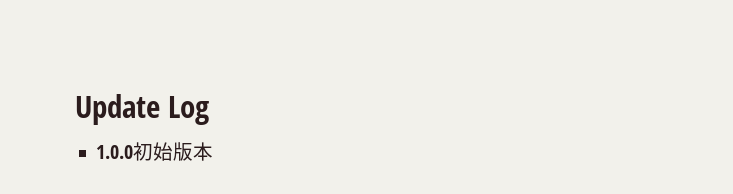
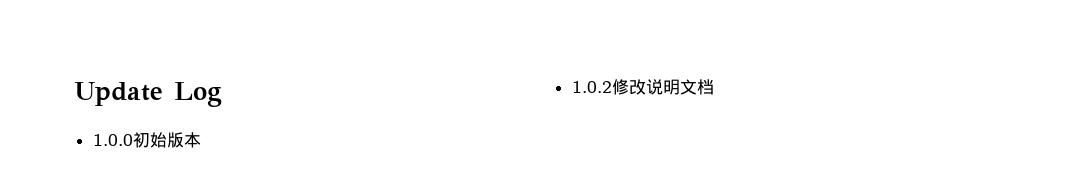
(214, 151) none -> [571,79,714,95] // 1.0.2修改说明文档

